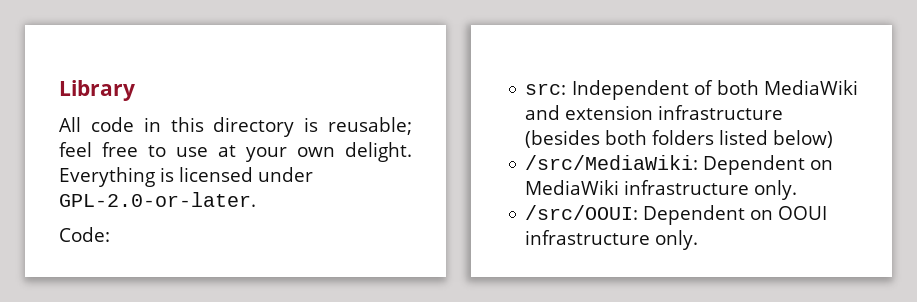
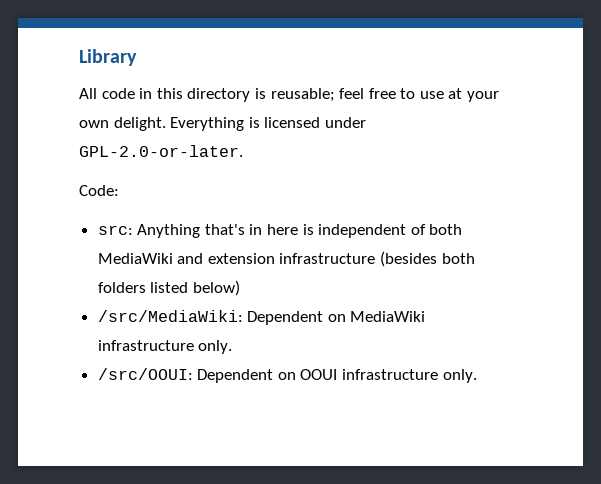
[571,80,689,100] Independent -> [137,224,407,238] Anything that's in here is independent

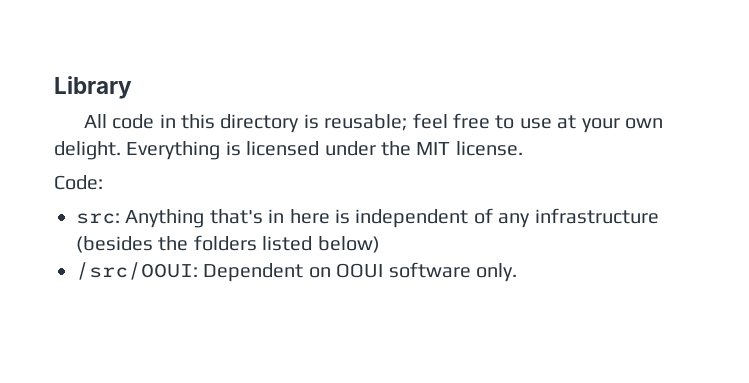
[79,145,243,157] GPL-2.0-or-later. -> [381,141,523,156] the MIT license.
[429,224,463,235] [97,253,275,264] both MediaWiki and extension -> [498,213,531,228] any
[441,253,475,264] both -> [158,236,189,251] the
[97,310,426,325] [97,340,233,354] // /src/MediaWiki: Dependent on MediaWiki infrastructure only. -> (380, 244) none
[342,369,439,380] infrastructure -> [388,262,471,278] software

